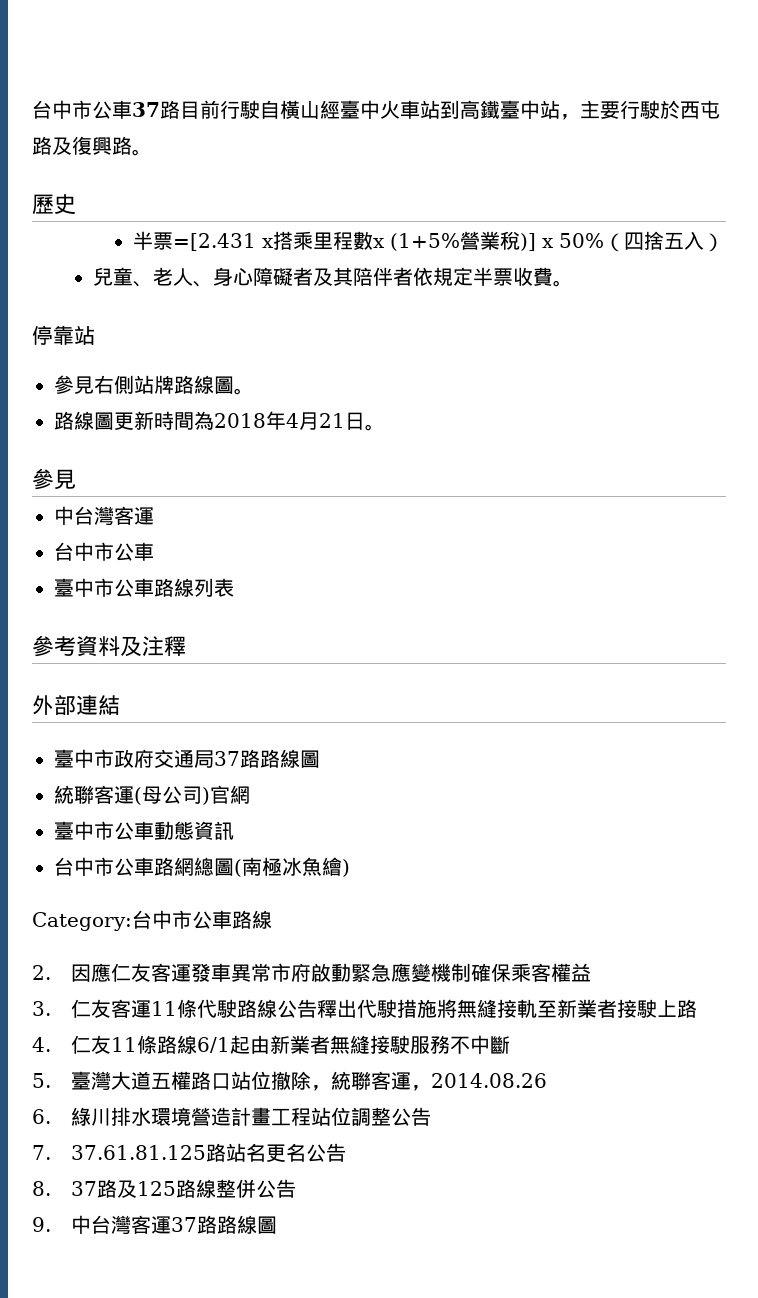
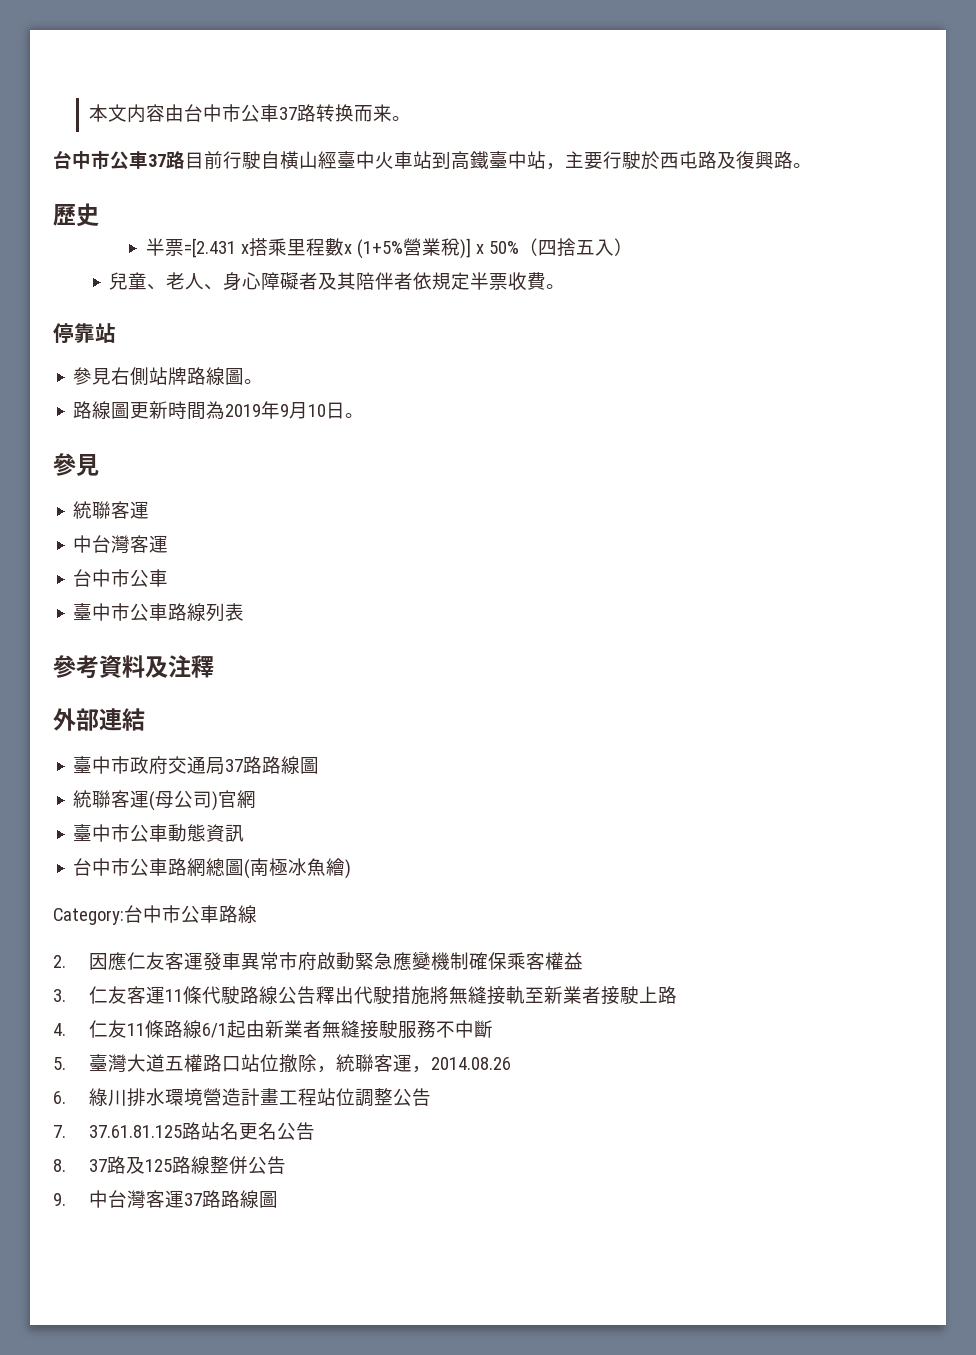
(32, 109) none -> [89,104,412,123] 本文内容由台中市公車37路转换而来。 //
[214,411,345,430] 2018年4月21 -> [225,401,327,419] 2019年9月10
(76, 479) none -> [73,501,150,519] // 統聯客運

